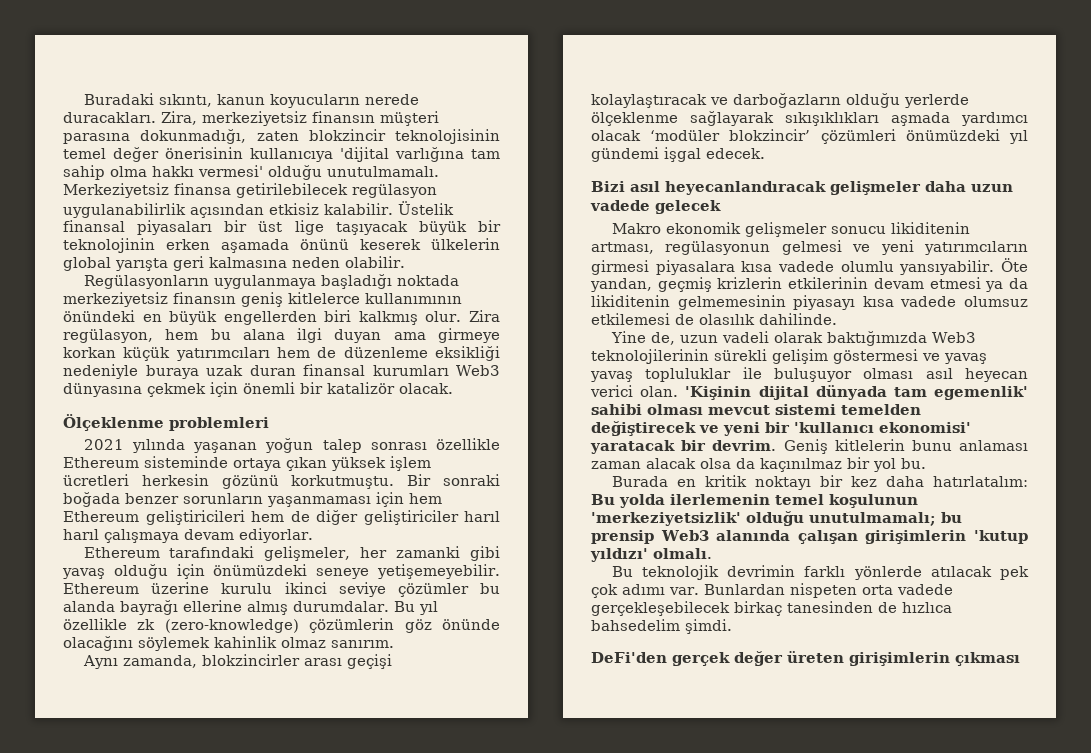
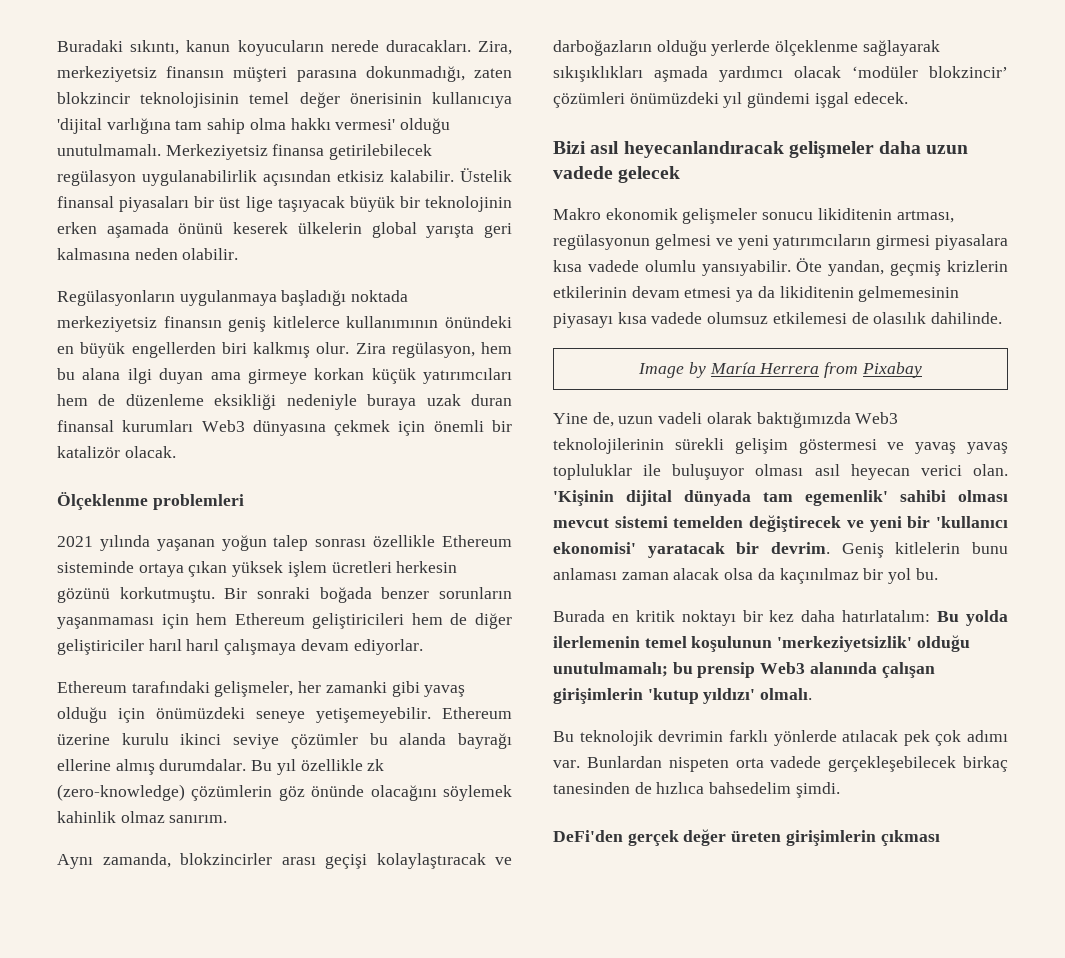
(837, 319) none -> [638,362,922,378] // Image by María Herrera from Pixabay

